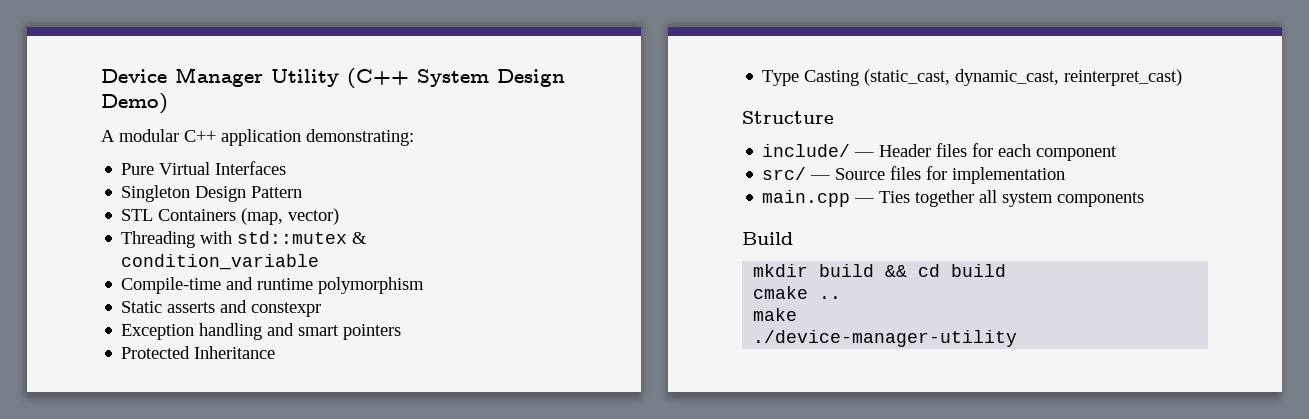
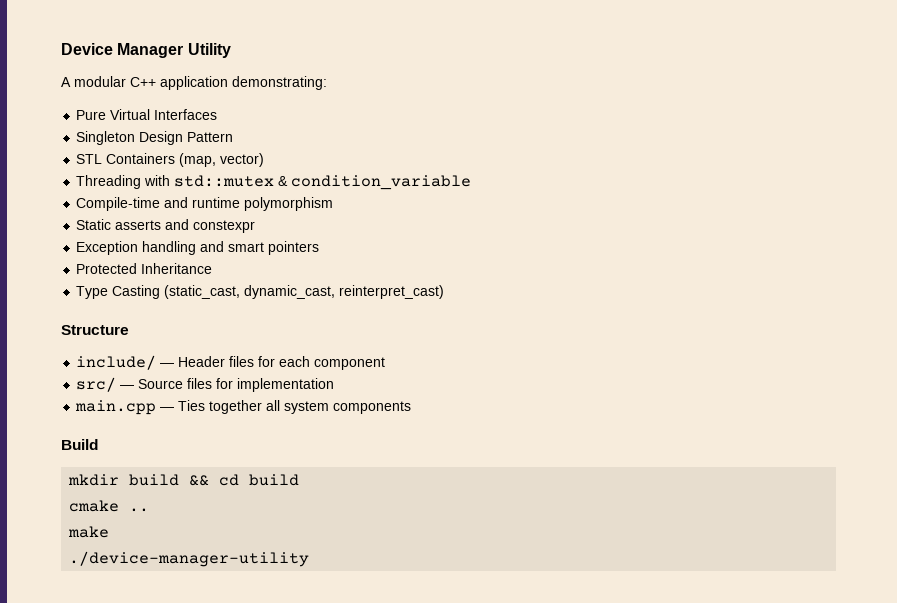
[347,68,565,88] [101,93,168,114] (C++ System Design Demo) -> (231, 50) none

